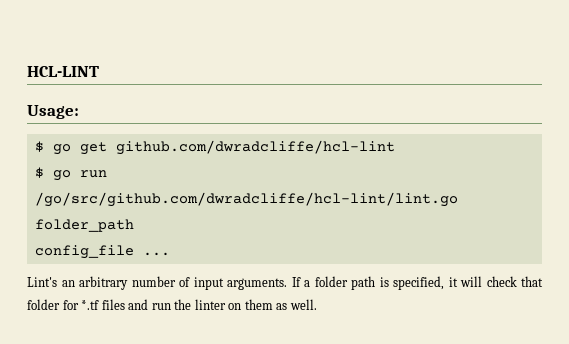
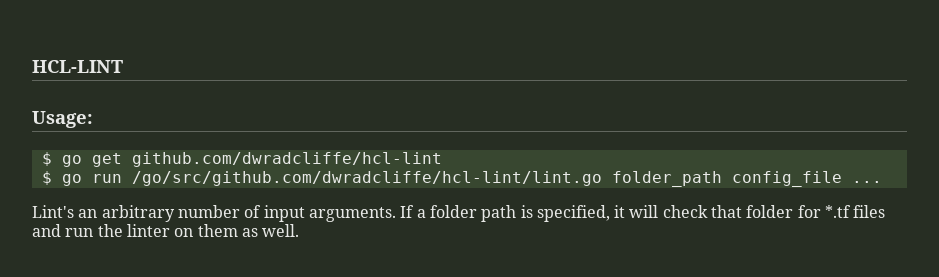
(134, 225) // -> (722, 179) none

